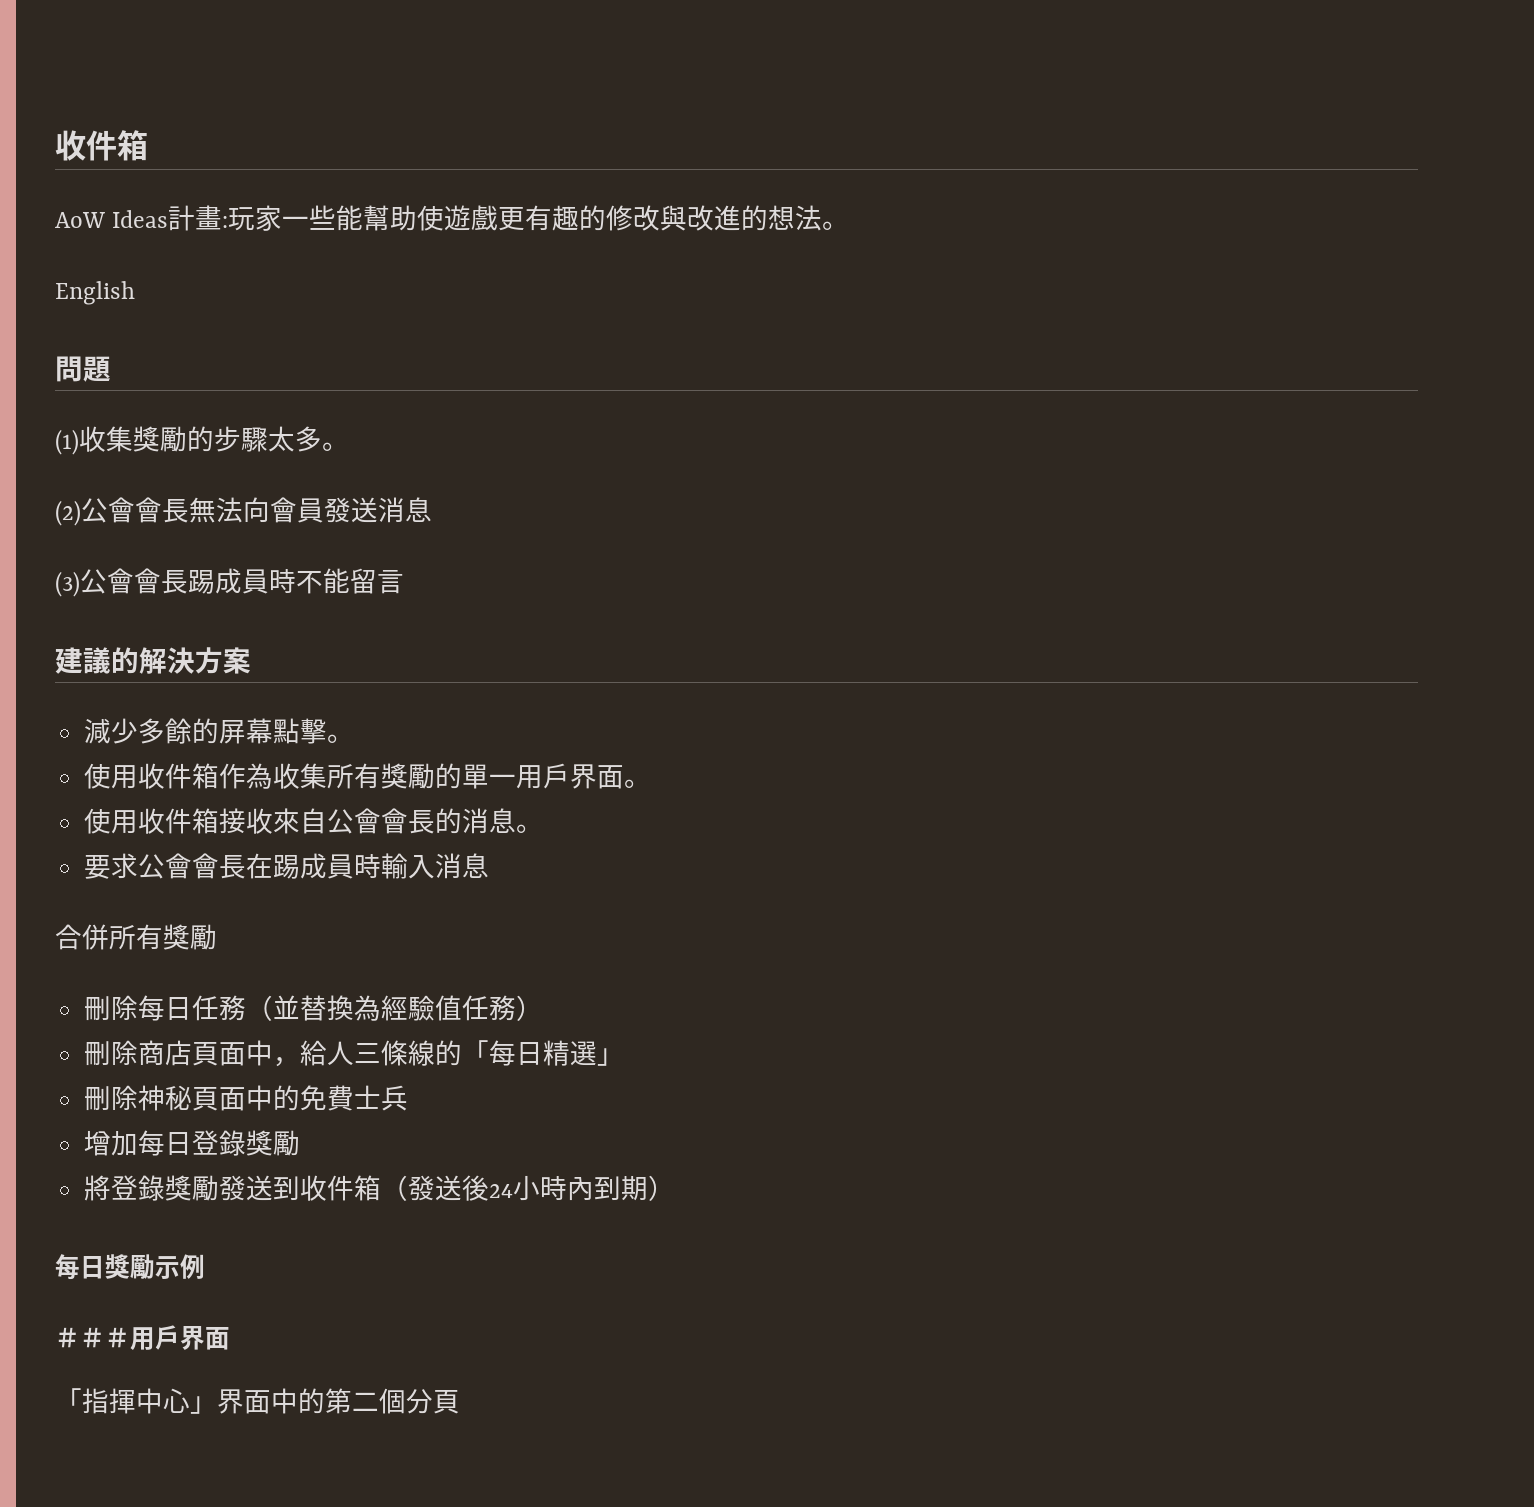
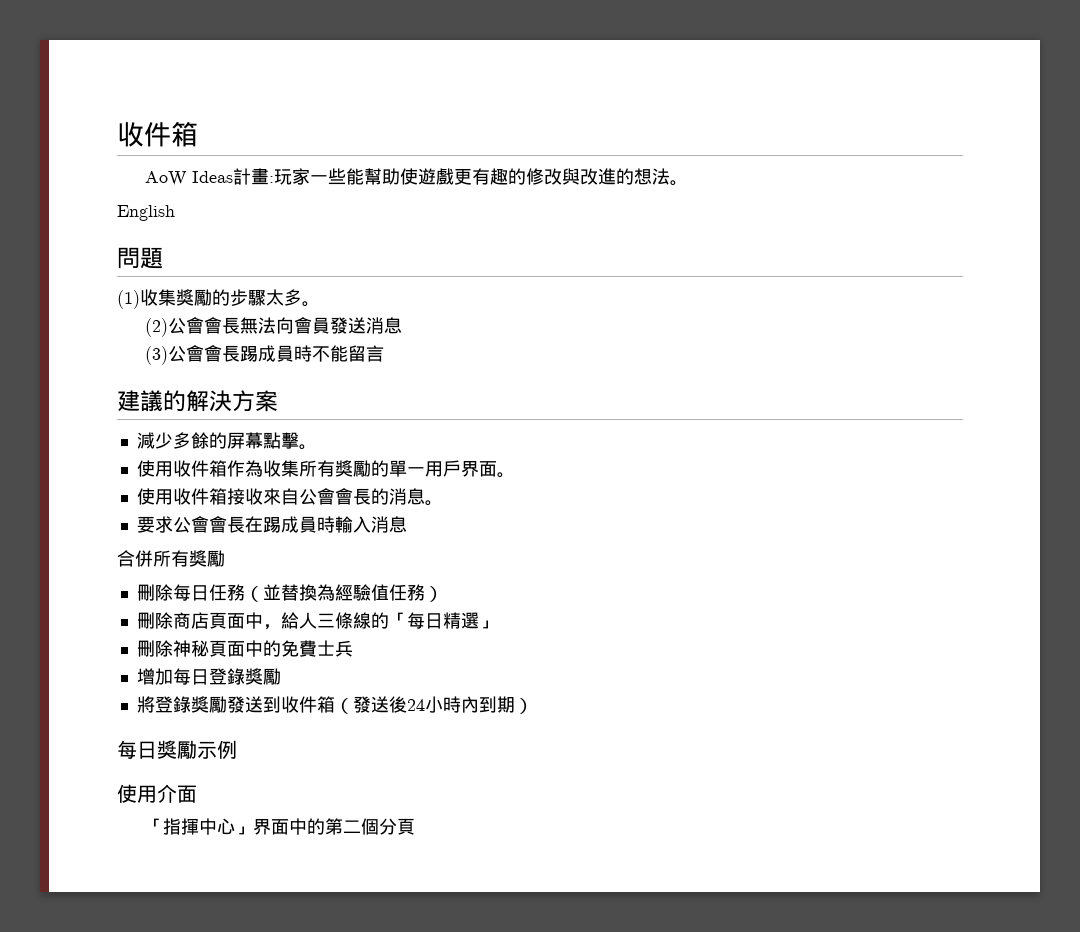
[55,1325,205,1350] ＃＃＃用戶界 -> [117,784,177,803] 使用介

